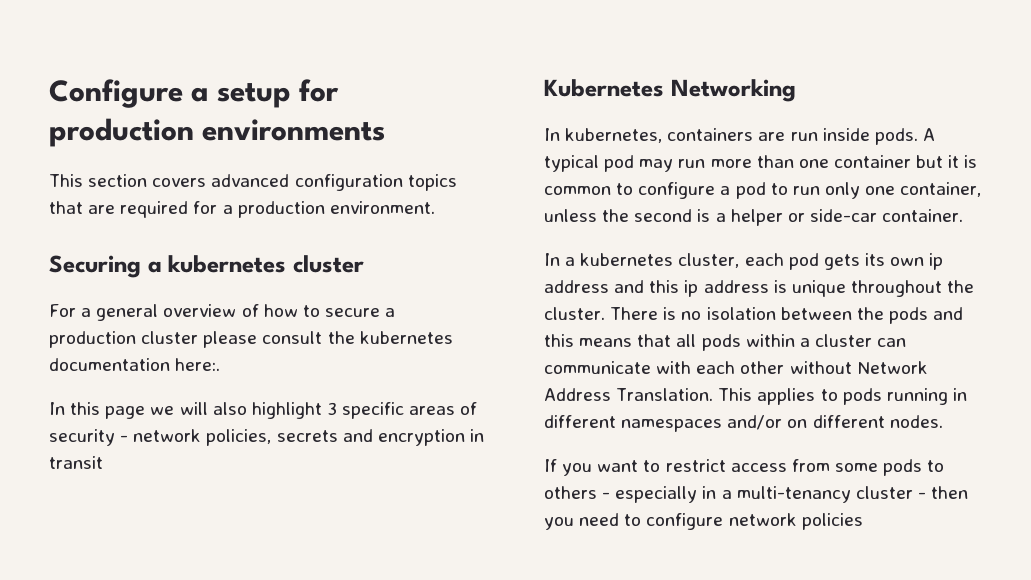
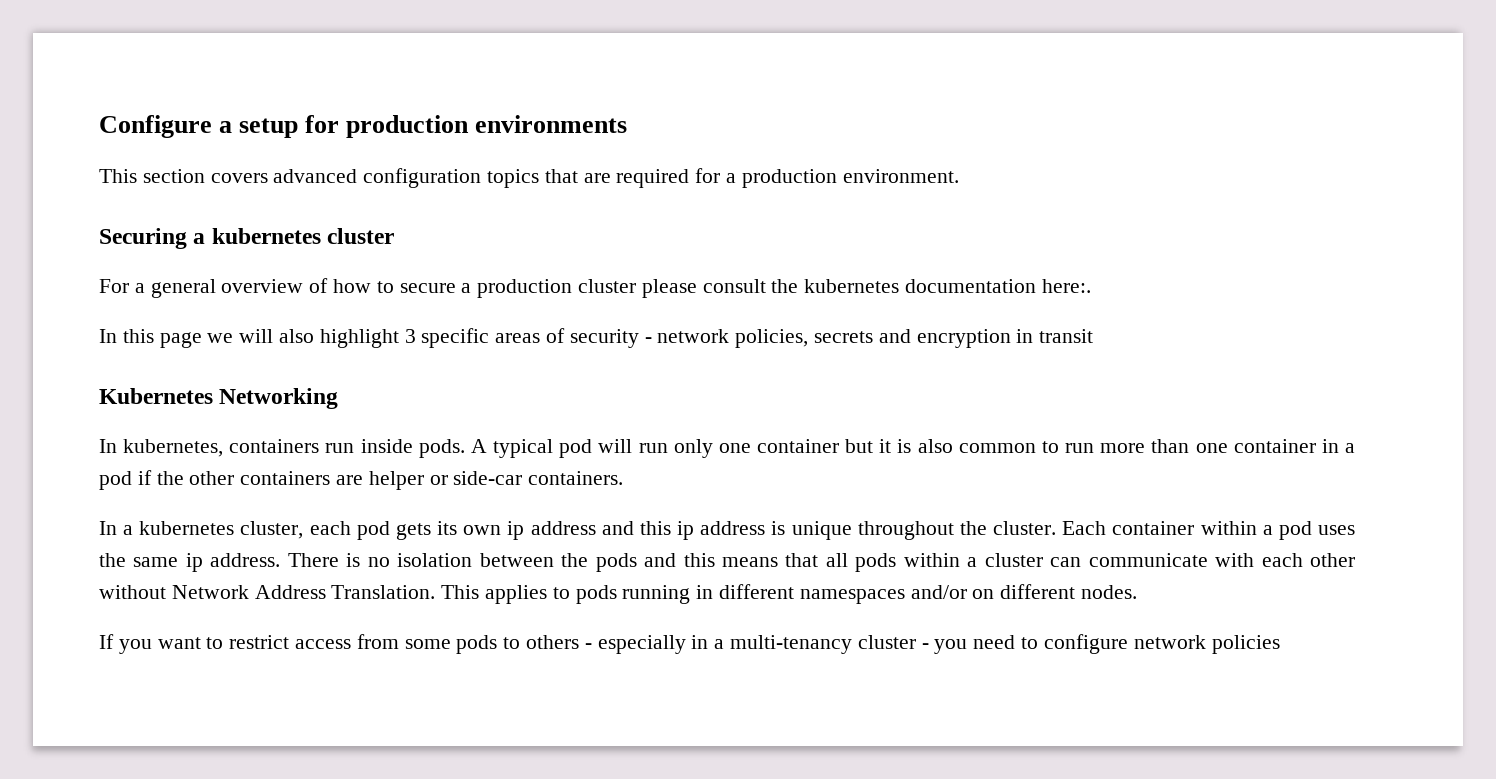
[758,132,786,141] are -> (320, 446) none
[639,159,674,172] may -> [598,439,1059,458] will run only one container but it is also common to
[916,155,978,168] [544,182,982,199] [544,209,726,222] but it is common to configure a pod to run only one container, unless the second is a -> [1321,439,1356,453] [99,470,364,490] in a pod if the other containers are
[882,209,964,222] container. -> [528,471,624,485] containers.
(605, 313) none -> [1062,521,1356,540] [99,553,281,572] Each container within a pod uses the same ip address.
[931,486,969,499] then -> (929, 646) none

